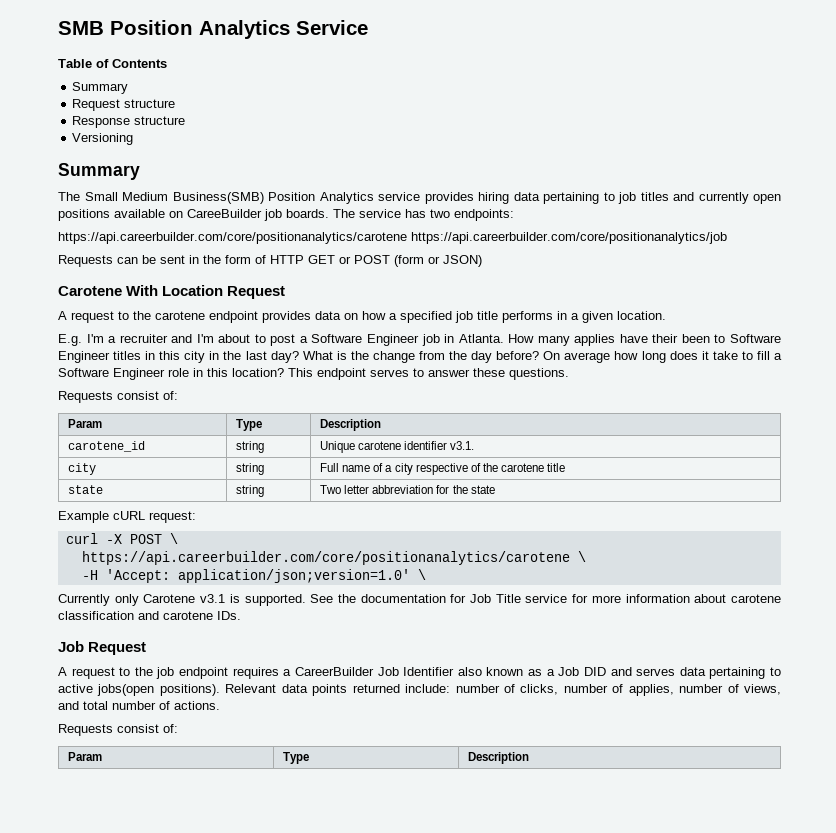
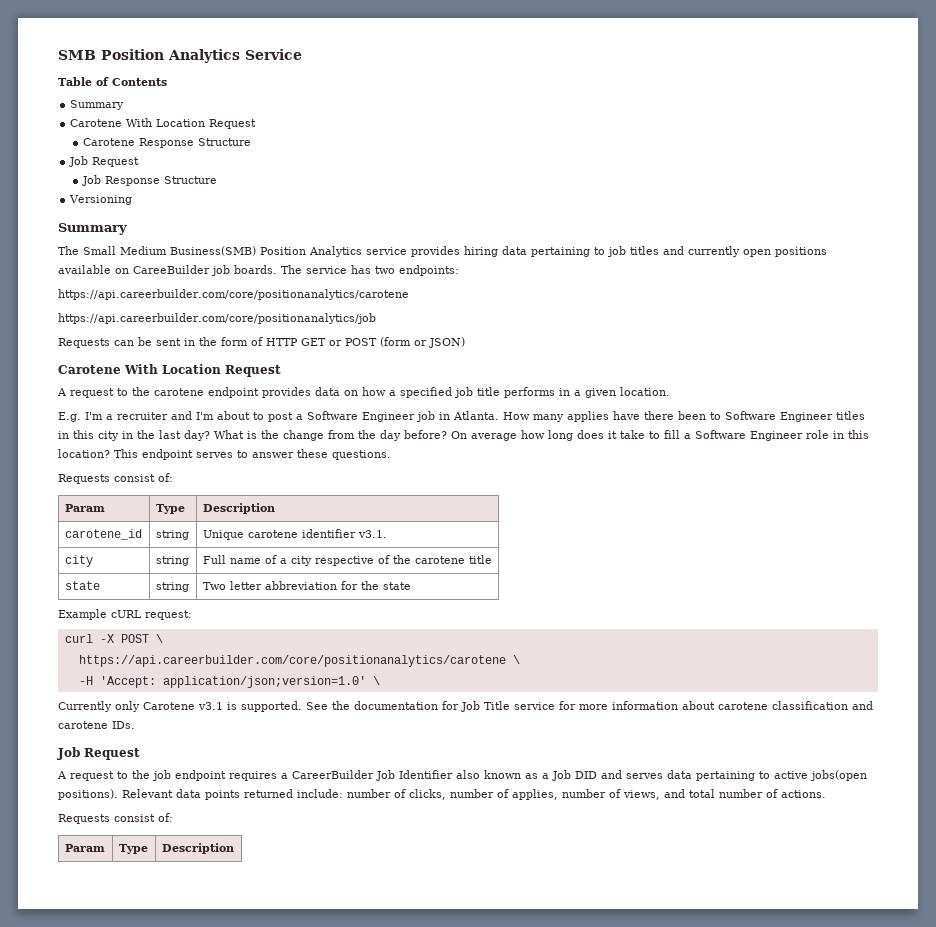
[72,99,176,111] [72,116,186,128] Request structure // Response structure -> [70,118,257,129] [82,138,251,148] [69,156,140,167] [81,175,217,186] Carotene With Location Request // Carotene Response Structure // Job Request // Job Response Structure
(407, 238) none -> (409, 294) //
[652,334,679,343] their -> [644,411,674,420] there

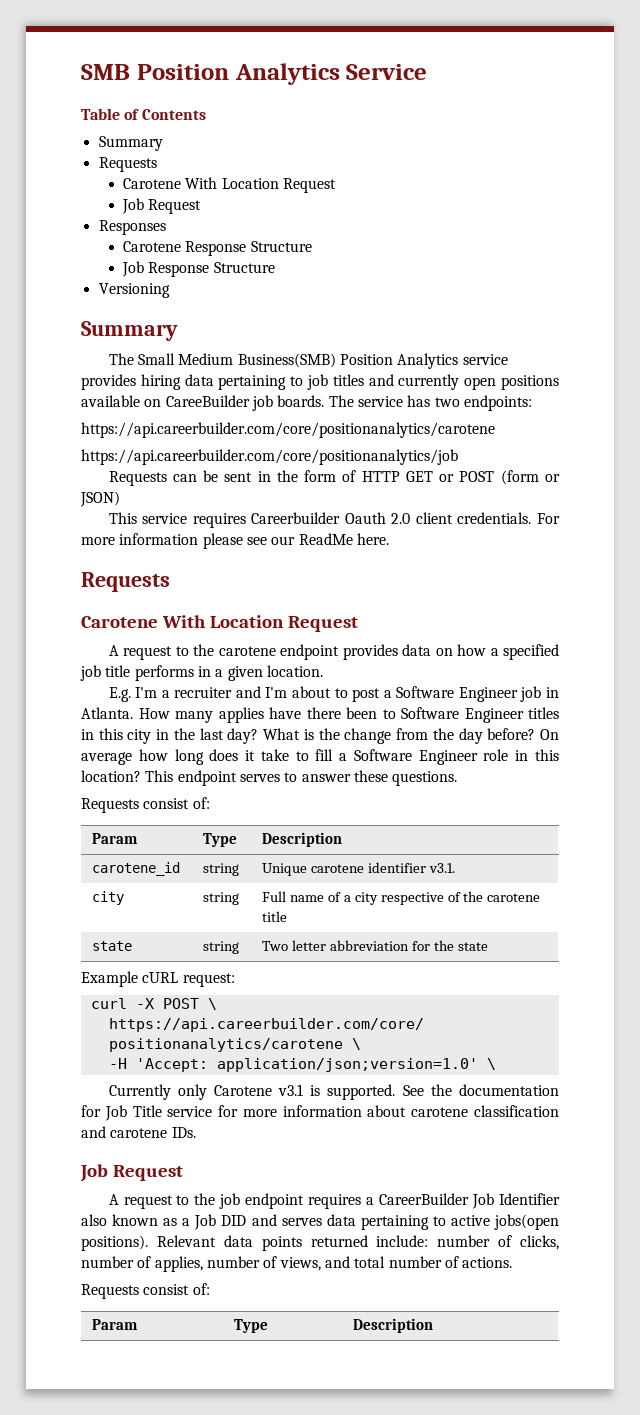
[70,118,257,129] // Carotene With Location Request -> [98,157,157,172] [123,177,337,193] [122,198,202,214] [98,220,166,235] // Requests // Carotene With Location Request // Job Request // Responses
[69,156,140,167] // Job Request -> (312, 246) none
(465, 342) none -> [108,512,561,528] [81,533,389,549] [81,572,170,592] // This service requires Careerbuilder Oauth 2.0 client credentials. For more information please see our ReadMe here. // Requests

